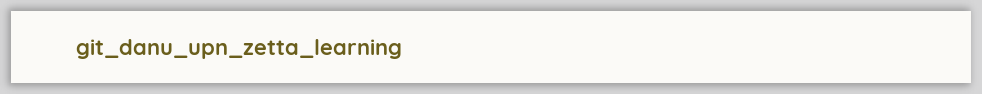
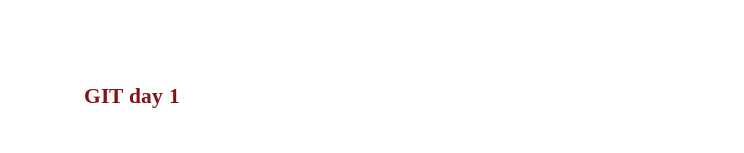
[76,39,402,59] git_danu_upn_zetta_learning -> [84,88,180,108] GIT day 1

